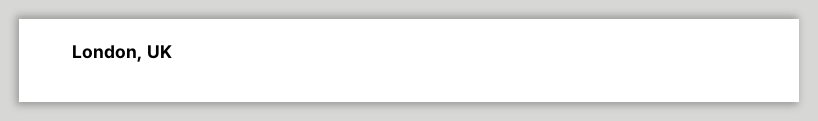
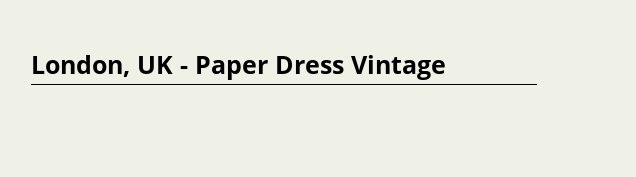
(172, 52) none -> [180,55,446,80] - Paper Dress Vintage

